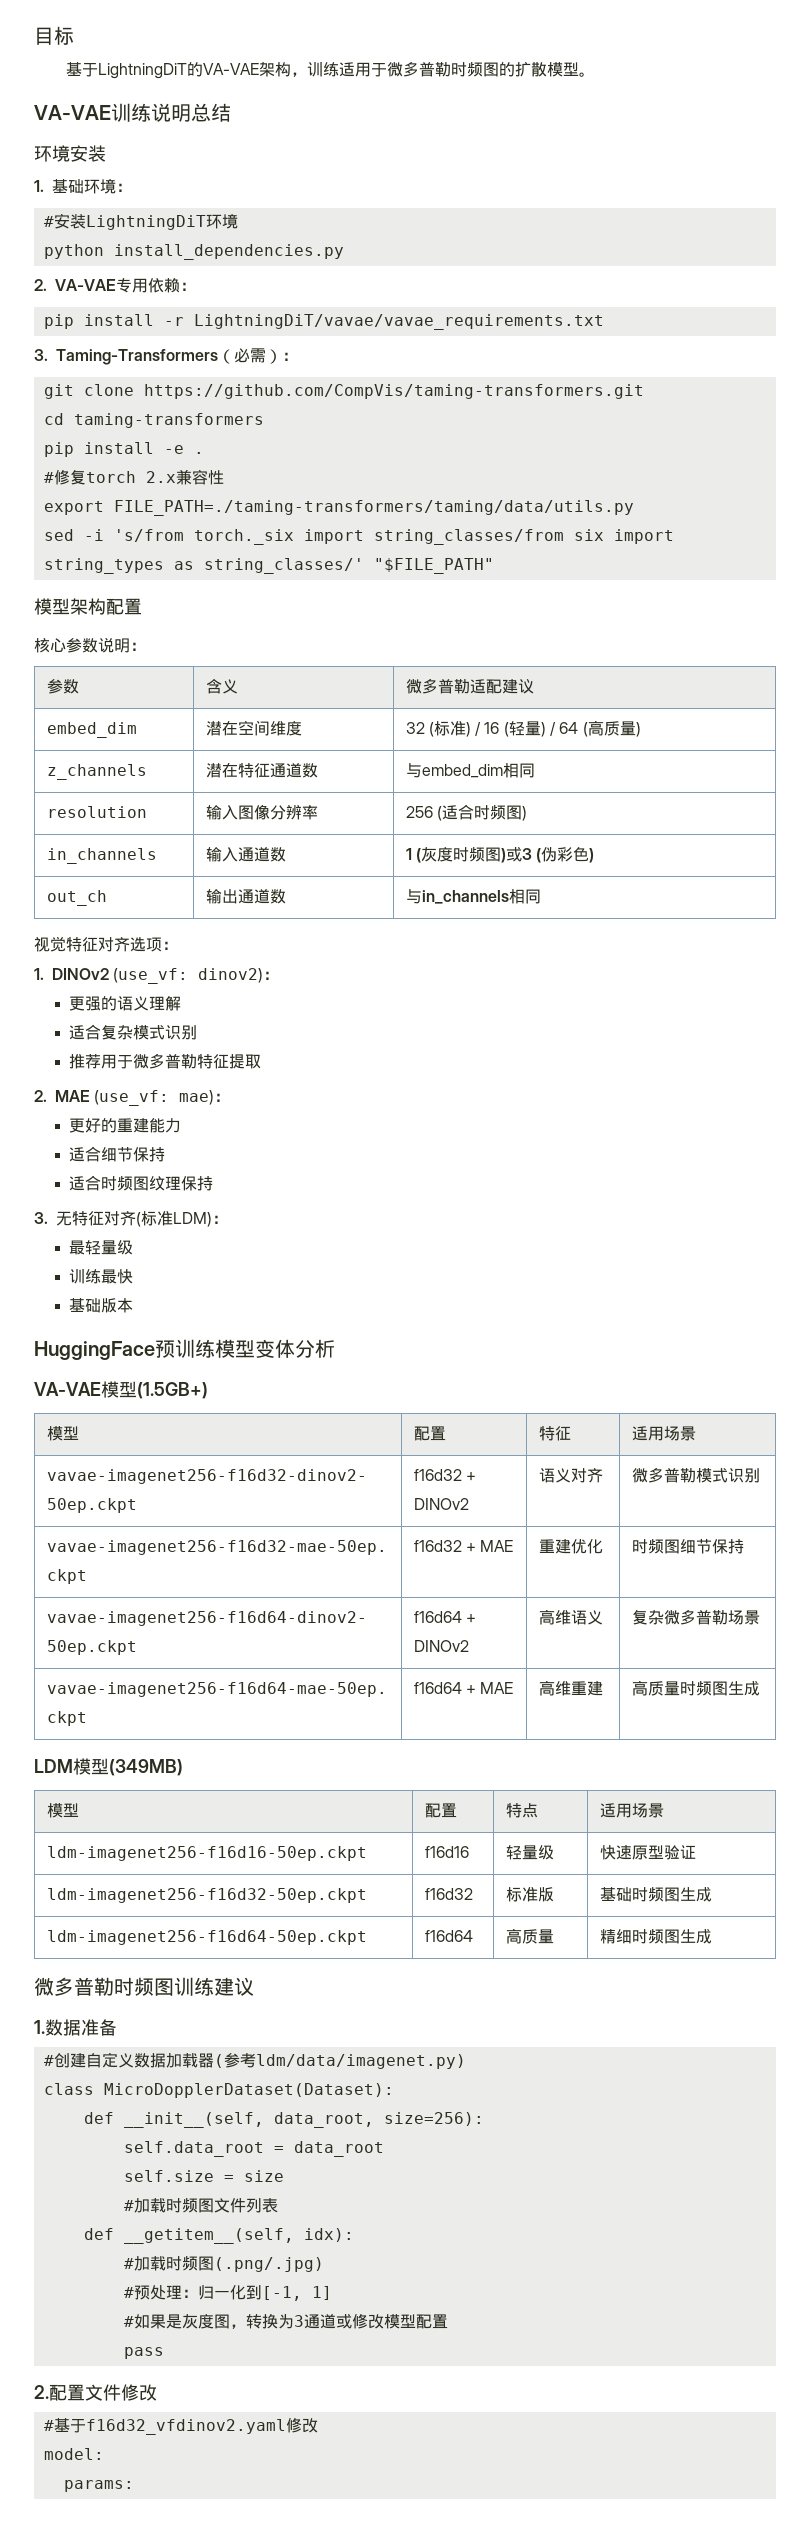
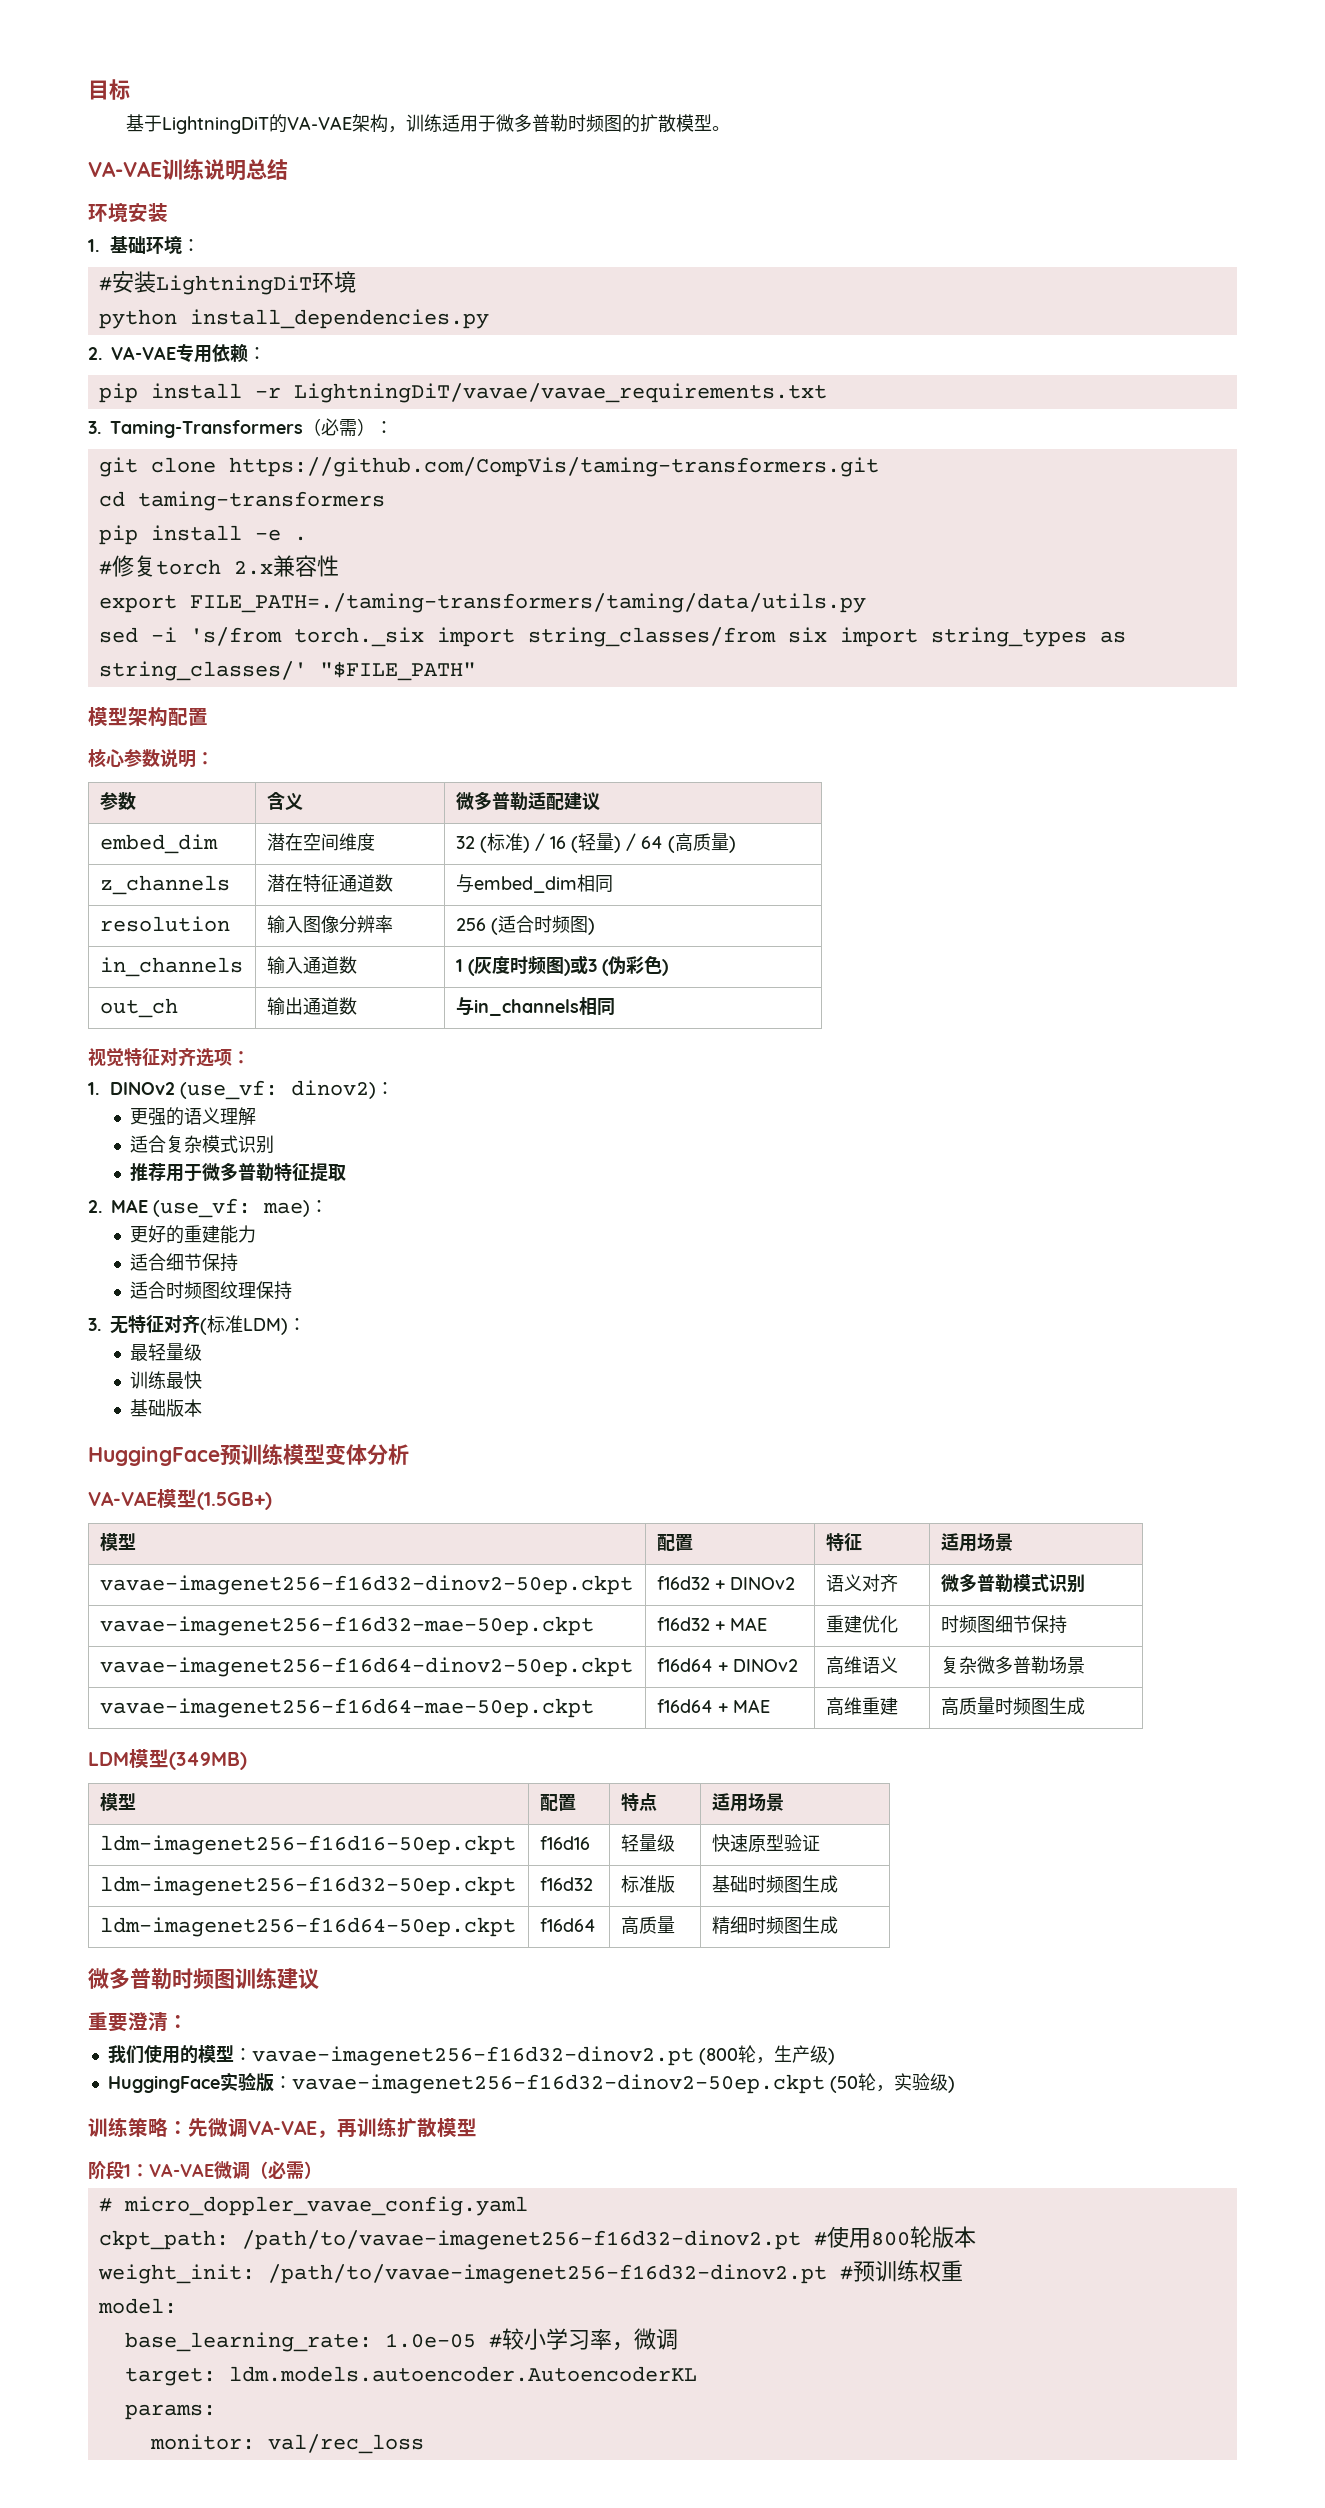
[34,2019,117,2036] [43,2052,466,2069] [43,2083,394,2098] [83,2112,484,2128] [123,2141,384,2157] [123,2170,284,2182] [123,2198,278,2213] [83,2228,354,2244] [123,2256,324,2272] [123,2285,332,2301] [123,2313,448,2329] [123,2347,164,2359] [34,2384,157,2401] [43,2417,318,2435] [43,2448,104,2460] 1.数据准备 // #创建自定义数据加载器(参考ldm/data/imagenet.py) // class MicroDopplerDataset(Dataset): // def __init__(self, data_root, size=256): // self.data_root = data_root // self.size = size // #加载时频图文件列表 // def __getitem__(self, idx): // #加载时频图(.png/.jpg) // #预处理：归一化到[-1, 1] // #如果是灰度图，转换为3通道或修改模型配置 // pass // 2.配置文件修改 // #基于f16d32_vfdinov2.yaml修改 // model: -> [88,2012,188,2032] [107,2045,835,2066] [107,2072,955,2094] [88,2117,477,2138] [88,2160,322,2180] [98,2196,528,2216] [98,2226,976,2250] [97,2260,963,2284] [97,2298,177,2314] [124,2328,678,2352] [124,2366,697,2386] 重要澄清： // 我们使用的模型：vavae-imagenet256-f16d32-dinov2.pt (800轮，生产级) // HuggingFace实验版：vavae-imagenet256-f16d32-dinov2-50ep.ckpt (50轮，实验级) // 训练策略：先微调VA-VAE，再训练扩散模型 // 阶段1：VA-VAE微调（必需） // # micro_doppler_vavae_config.yaml // ckpt_path: /path/to/vavae-imagenet256-f16d32-dinov2.pt #使用800轮版本 // weight_init: /path/to/vavae-imagenet256-f16d32-dinov2.pt #预训练权重 // model: // base_learning_rate: 1.0e-05 #较小学习率，微调 // target: ldm.models.autoencoder.AutoencoderKL
(134, 2486) none -> [149,2434,424,2454] // monitor: val/rec_loss

